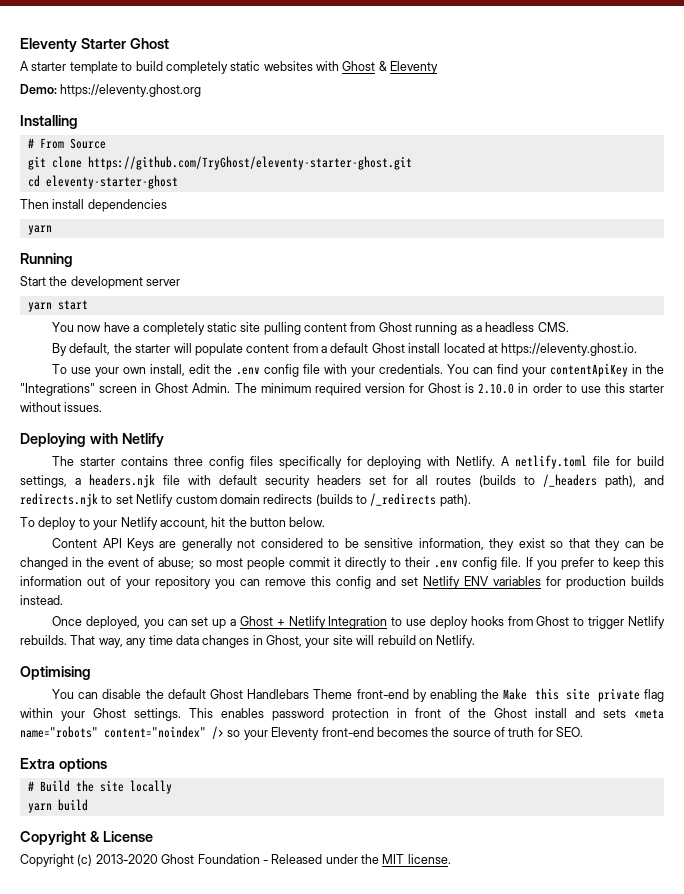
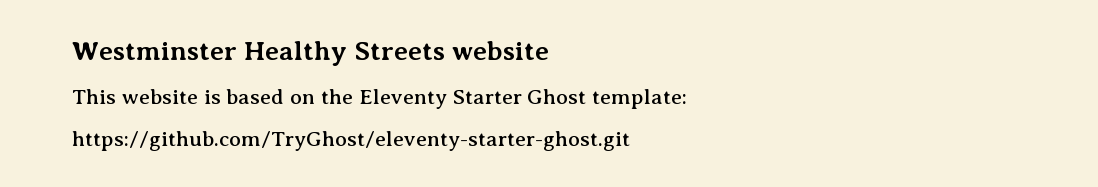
[20,38,169,52] [20,61,439,74] [20,84,202,97] [20,115,78,129] [27,138,106,149] [27,156,412,170] [27,175,178,189] [20,199,167,212] [27,225,52,235] [20,253,73,267] [20,276,181,289] [27,300,88,312] [52,322,569,335] [52,343,638,356] [52,363,664,377] [20,383,664,396] [20,402,103,412] [20,433,164,447] [52,455,664,469] [20,474,664,488] [20,493,471,507] [20,517,326,530] [52,538,664,551] [20,557,664,570] [20,576,664,589] [20,595,63,605] [52,616,665,629] [20,635,476,648] [20,666,91,680] [52,688,664,702] [20,708,664,721] [20,726,584,740] [20,758,107,772] [27,780,172,794] [27,799,88,813] [20,831,153,845] [20,854,451,867] Eleventy Starter Ghost // A starter template to build completely static websites with Ghost & Eleventy // Demo: https://eleventy.ghost.org // Installing // # From Source // git clone https://github.com/TryGhost/eleventy-starter-ghost.git // cd eleventy-starter-ghost // Then install dependencies // yarn // Running // Start the development server // yarn start // You now have a completely static site pulling content from Ghost running as a headless CMS. // By default, the starter will populate content from a default Ghost install located at https://eleventy.ghost.io. // To use your own install, edit the .env config file with your credentials. You can find your contentApiKey in the "Integrations" screen in Ghost Admin. The minimum required version for Ghost is 2.10.0 in order to use this starter without issues. // Deploying with Netlify // The starter contains three config files specifically for deploying with Netlify. A netlify.toml file for build settings, a headers.njk file with default security headers set for all routes (builds to /_headers path), and redirects.njk to set Netlify custom domain redirects (builds to /_redirects path). // To deploy to your Netlify account, hit the button below. // Content API Keys are generally not considered to be sensitive information, they exist so that they can be changed in the event of abuse; so most people commit it directly to their .env config file. If you prefer to keep this information out of your repository you can remove this config and set Netlify ENV variables for production builds instead. // Once deployed, you can set up a Ghost + Netlify Integration to use deploy hooks from Ghost to trigger Netlify rebuilds. That way, any time data changes in Ghost, your site will rebuild on Netlify. // Optimising // You can disable the default Ghost Handlebars Theme front-end by enabling the Make this site private flag within your Ghost settings. This enables password protection in front of the Ghost install and sets <meta name="robots" content="noindex" /> so your Eleventy front-end becomes the source of truth for SEO. // Extra options // # Build the site locally // yarn build // Copyright & License // Copyright (c) 2013-2020 Ghost Foundation - Released under the MIT license. -> [72,41,549,66] [72,89,688,109] [72,131,630,151] Westminster Healthy Streets website // This website is based on the Eleventy Starter Ghost template: // https://github.com/TryGhost/eleventy-starter-ghost.git

